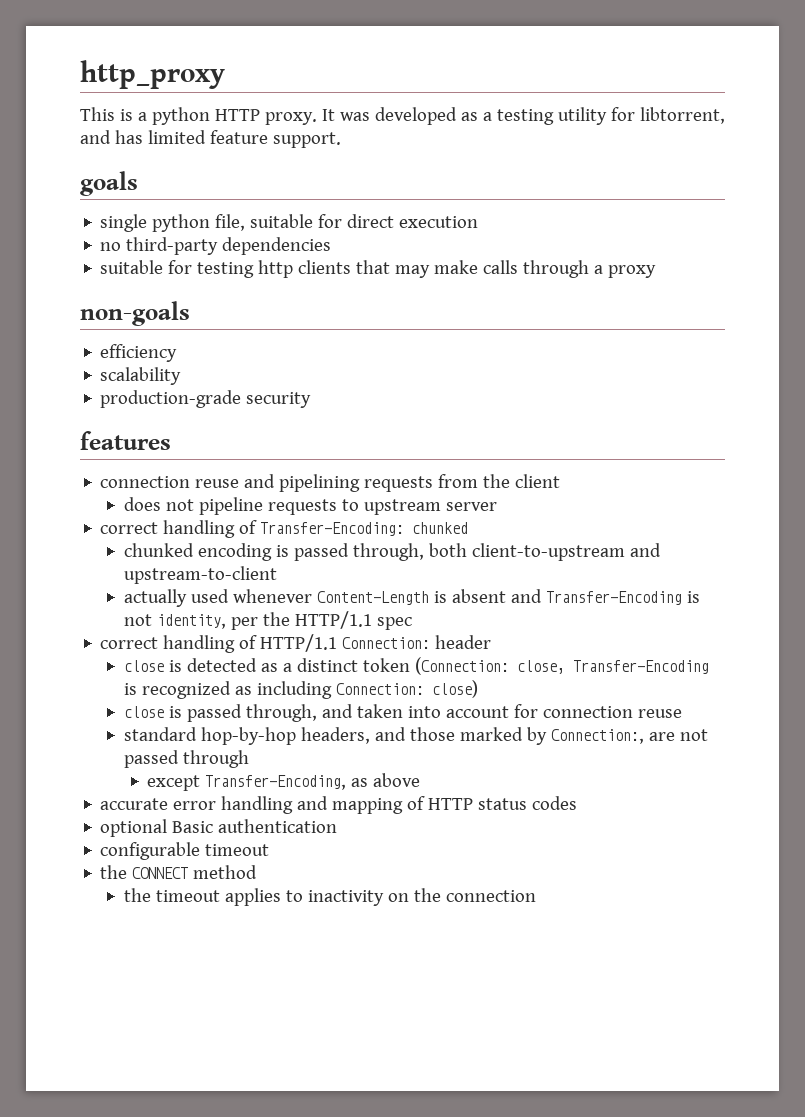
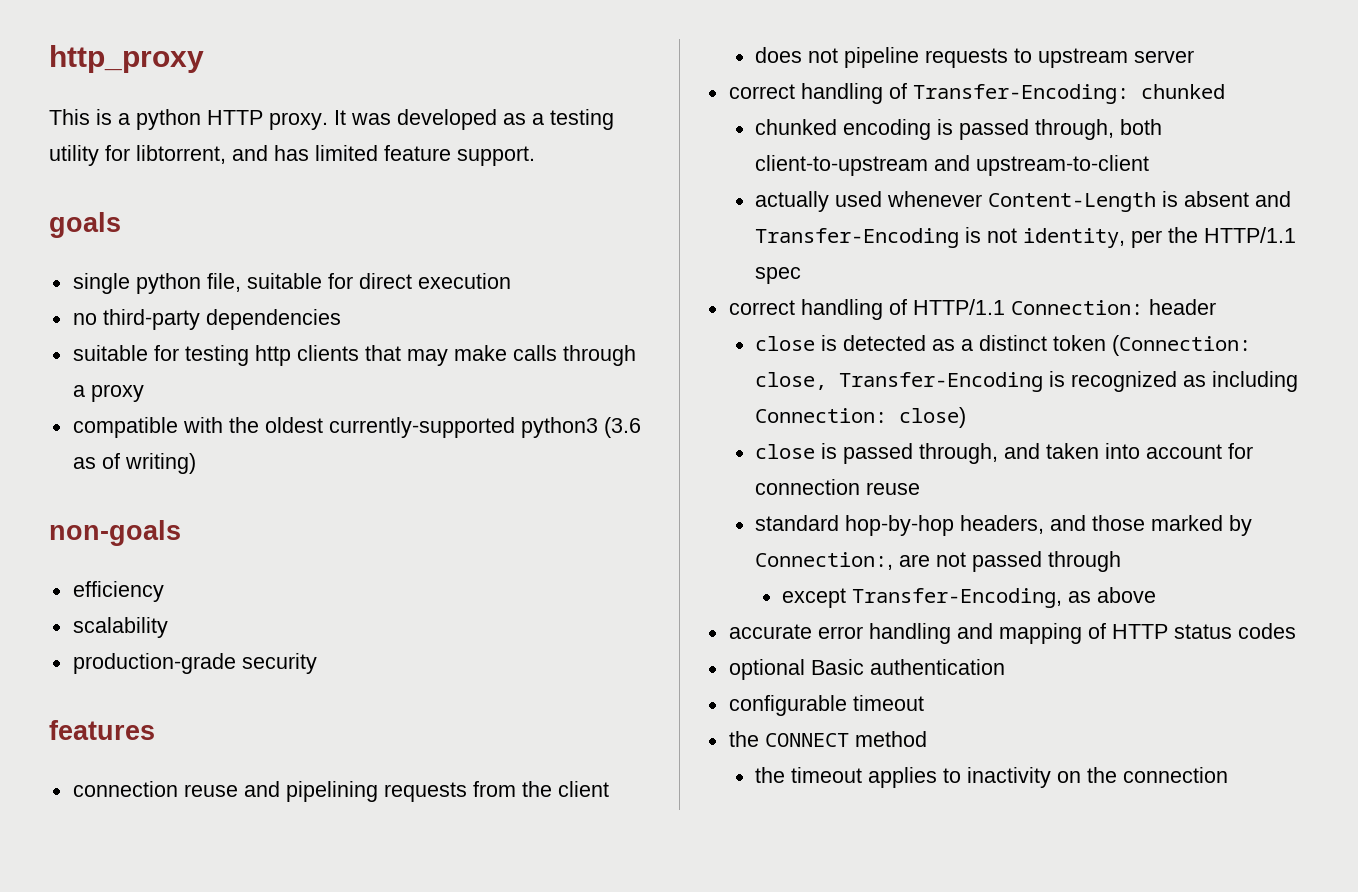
(657, 271) none -> [72,417,641,438] [72,453,196,474] // compatible with the oldest currently-supported python3 (3.6 as of writing)

